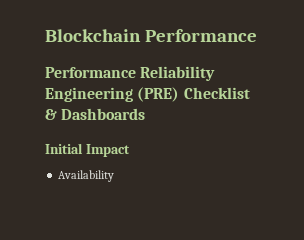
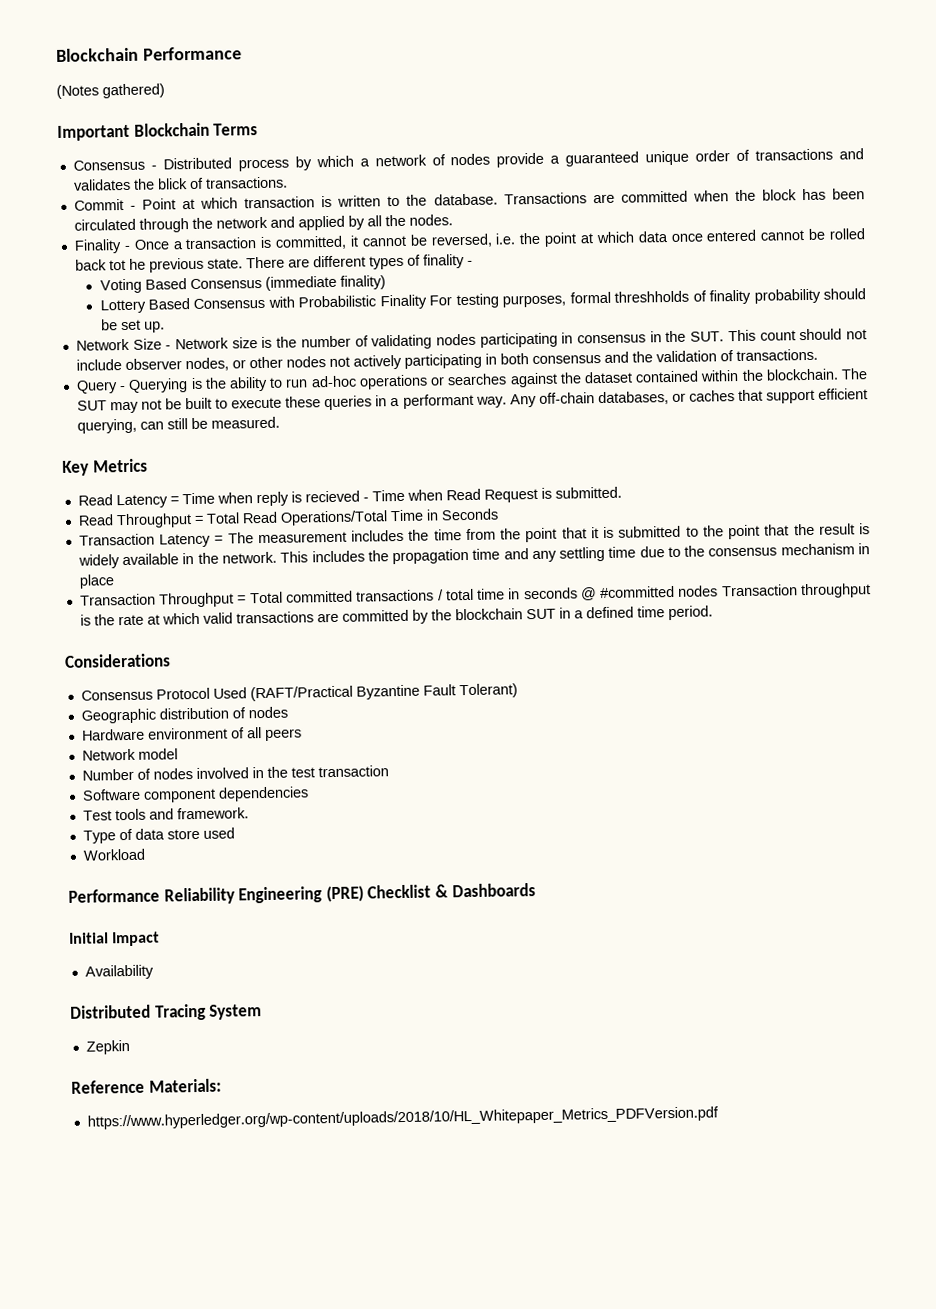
(257, 35) none -> [56,83,165,99] [57,122,259,141] [72,148,865,172] [72,176,288,191] [73,188,865,211] [73,214,453,233] [73,228,865,254] [74,254,473,273] [99,275,386,294] [99,288,867,314] [100,319,165,333] [75,328,867,351] [75,348,818,372] [75,368,868,394] [76,388,869,414] [76,416,280,434] [62,458,148,476] [77,486,622,509] [77,508,499,529] [78,523,871,548] [77,543,870,569] [78,574,114,589] [79,583,871,608] [79,605,713,626] [64,653,171,668] [80,683,518,702] [80,706,288,724] [81,727,302,741] [81,748,178,761] [81,765,389,781] [81,786,309,803] [82,807,249,821] [82,827,235,844] [82,848,145,861] // (Notes gathered) // Important Blockchain Terms // Consensus - Distributed process by which a network of nodes provide a guaranteed unique order of transactions and validates the blick of transactions. // Commit - Point at which transaction is written to the database. Transactions are committed when the block has been circulated through the network and applied by all the nodes. // Finality - Once a transaction is committed, it cannot be reversed, i.e. the point at which data once entered cannot be rolled back tot he previous state. There are different types of finality - // Voting Based Consensus (immediate finality) // Lottery Based Consensus with Probabilistic Finality For testing purposes, formal threshholds of finality probability should be set up. // Network Size - Network size is the number of validating nodes participating in consensus in the SUT. This count should not include observer nodes, or other nodes not actively participating in both consensus and the validation of transactions. // Query - Querying is the ability to run ad-hoc operations or searches against the dataset contained within the blockchain. The SUT may not be built to execute these queries in a performant way. Any off-chain databases, or caches that support efficient querying, can still be measured. // Key Metrics // Read Latency = Time when reply is recieved - Time when Read Request is submitted. // Read Throughput = Total Read Operations/Total Time in Seconds // Transaction Latency = The measurement includes the time from the point that it is submitted to the point that the result is widely available in the network. This includes the propagation time and any settling time due to the consensus mechanism in place // Transaction Throughput = Total committed transactions / total time in seconds @ #committed nodes Transaction throughput is the rate at which valid transactions are committed by the blockchain SUT in a defined time period. // Considerations // Consensus Protocol Used (RAFT/Practical Byzantine Fault Tolerant) // Geographic distribution of nodes // Hardware environment of all peers // Network model // Number of nodes involved in the test transaction // Software component dependencies // Test tools and framework. // Type of data store used // Workload
(115, 176) none -> [70,1003,263,1021] [85,1040,130,1055] [71,1078,222,1094] [86,1106,719,1130] // Distributed Tracing System // Zepkin // Reference Materials: // https://www.hyperledger.org/wp-content/uploads/2018/10/HL_Whitepaper_Metrics_PDFVersion.pdf

